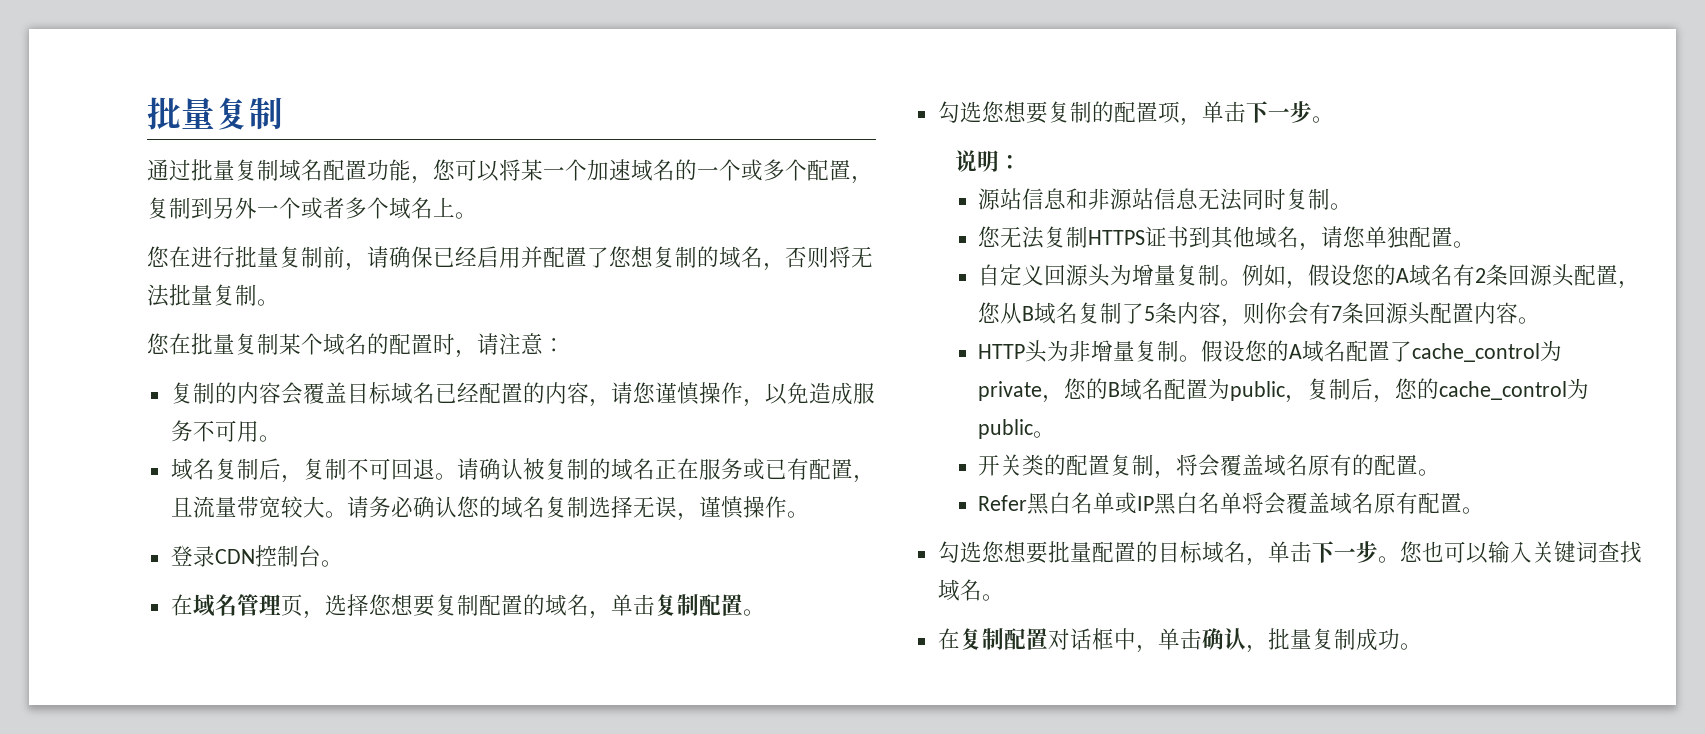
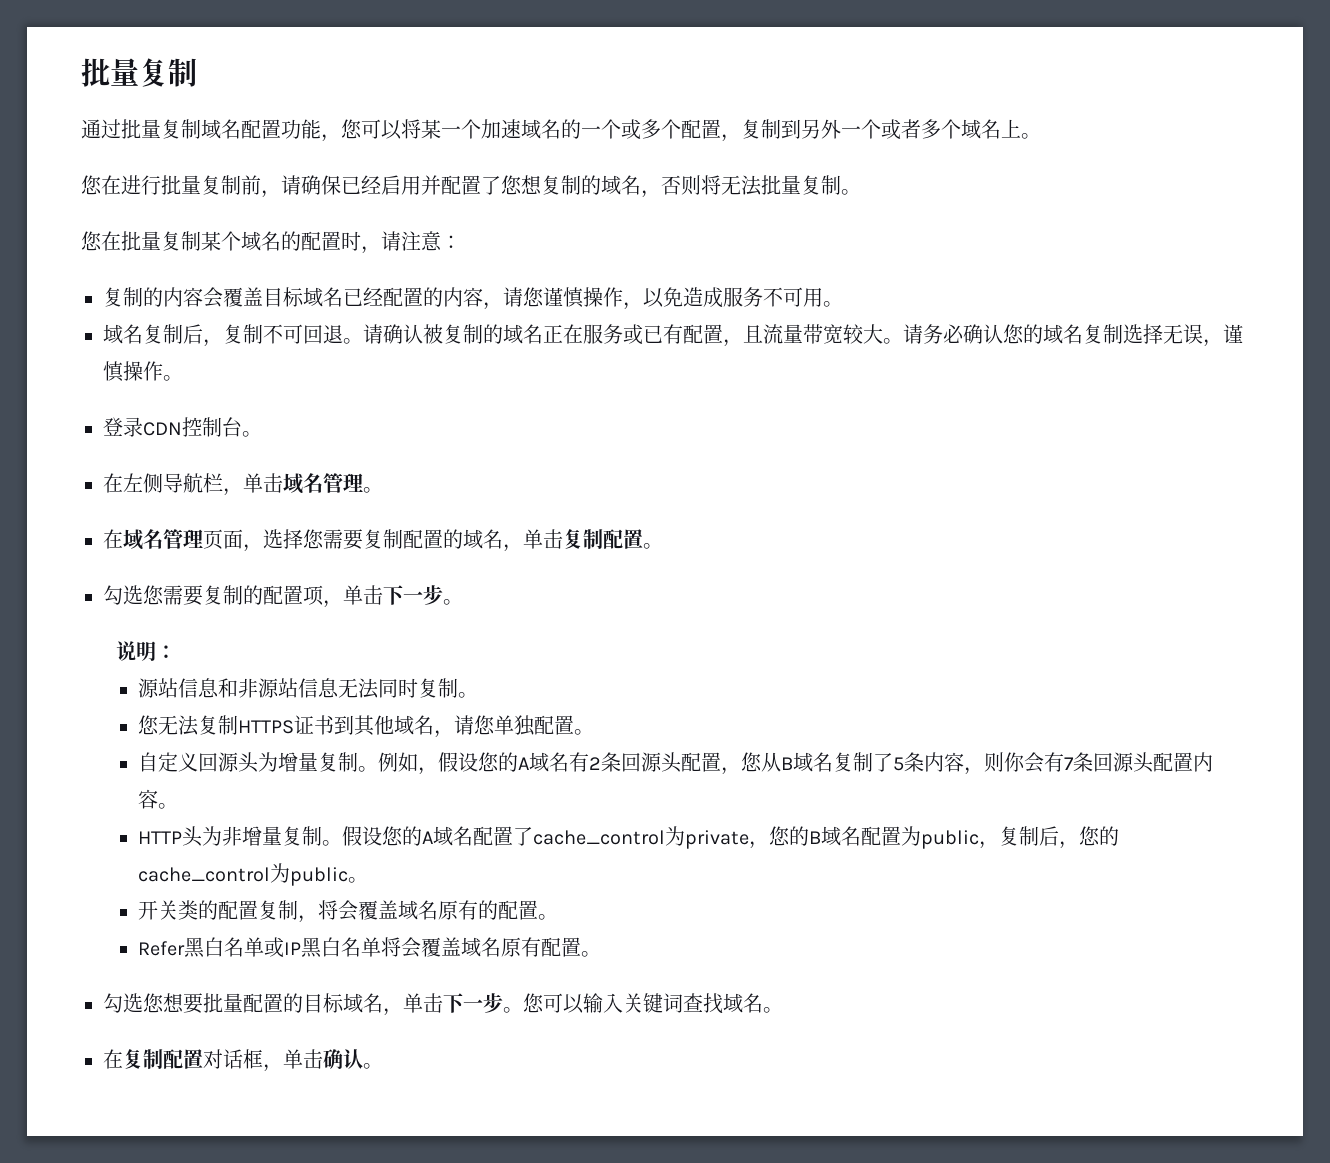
(343, 563) none -> [103,473,383,496] // 在左侧导航栏，单击域名管理。
(303, 605) none -> [223,529,243,549] 面
[390,594,413,616] 想 -> [323,529,343,549] 需
[1003,101,1026,123] 想 -> [163,585,183,605] 需
[1421,541,1444,562] 也 -> (544, 1003) none
[1113,628,1136,650] 中 -> (263, 1059) none
[1245,628,1400,653] ，批量复制成功 -> (363, 1059) none

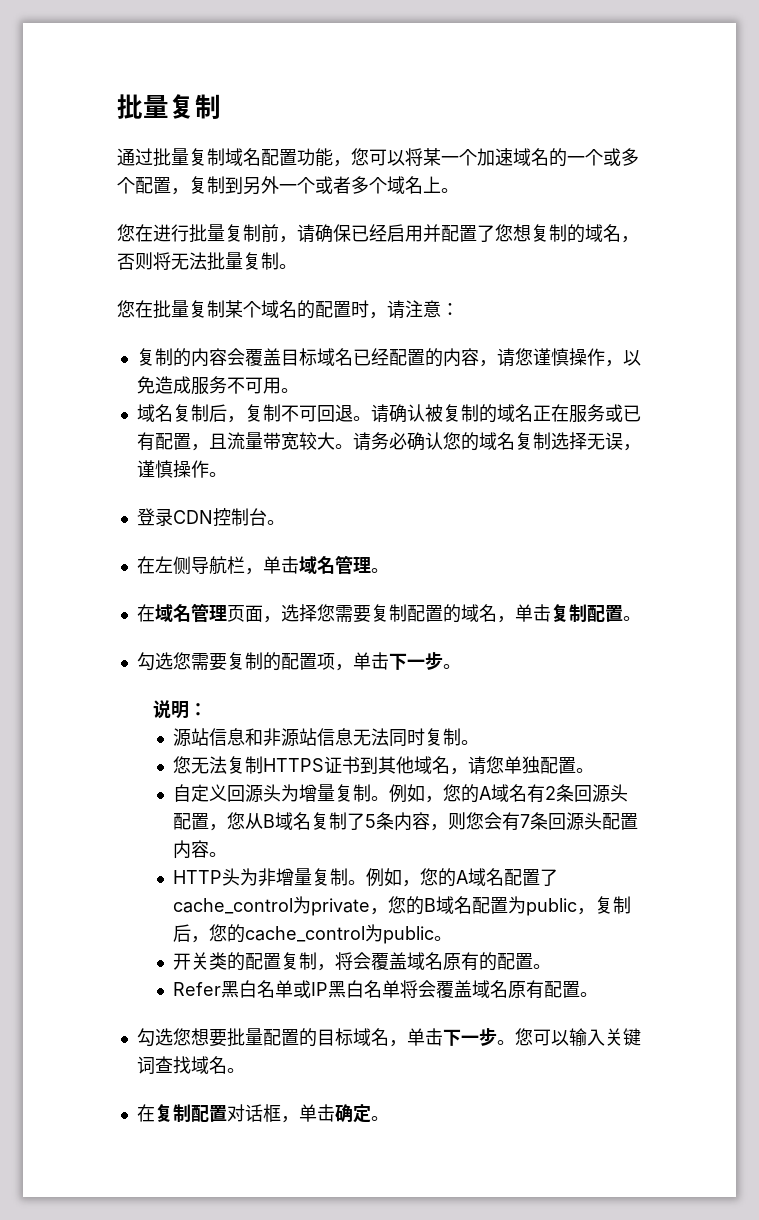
[438,752,479,772] 假设 -> (443, 799) none
[1004,752,1026,772] 你 -> [465,812,484,830] 您
[342,826,383,846] 假设 -> [365,868,420,887] 例如，
[343,1049,363,1069] 认 -> [352,1104,371,1123] 定

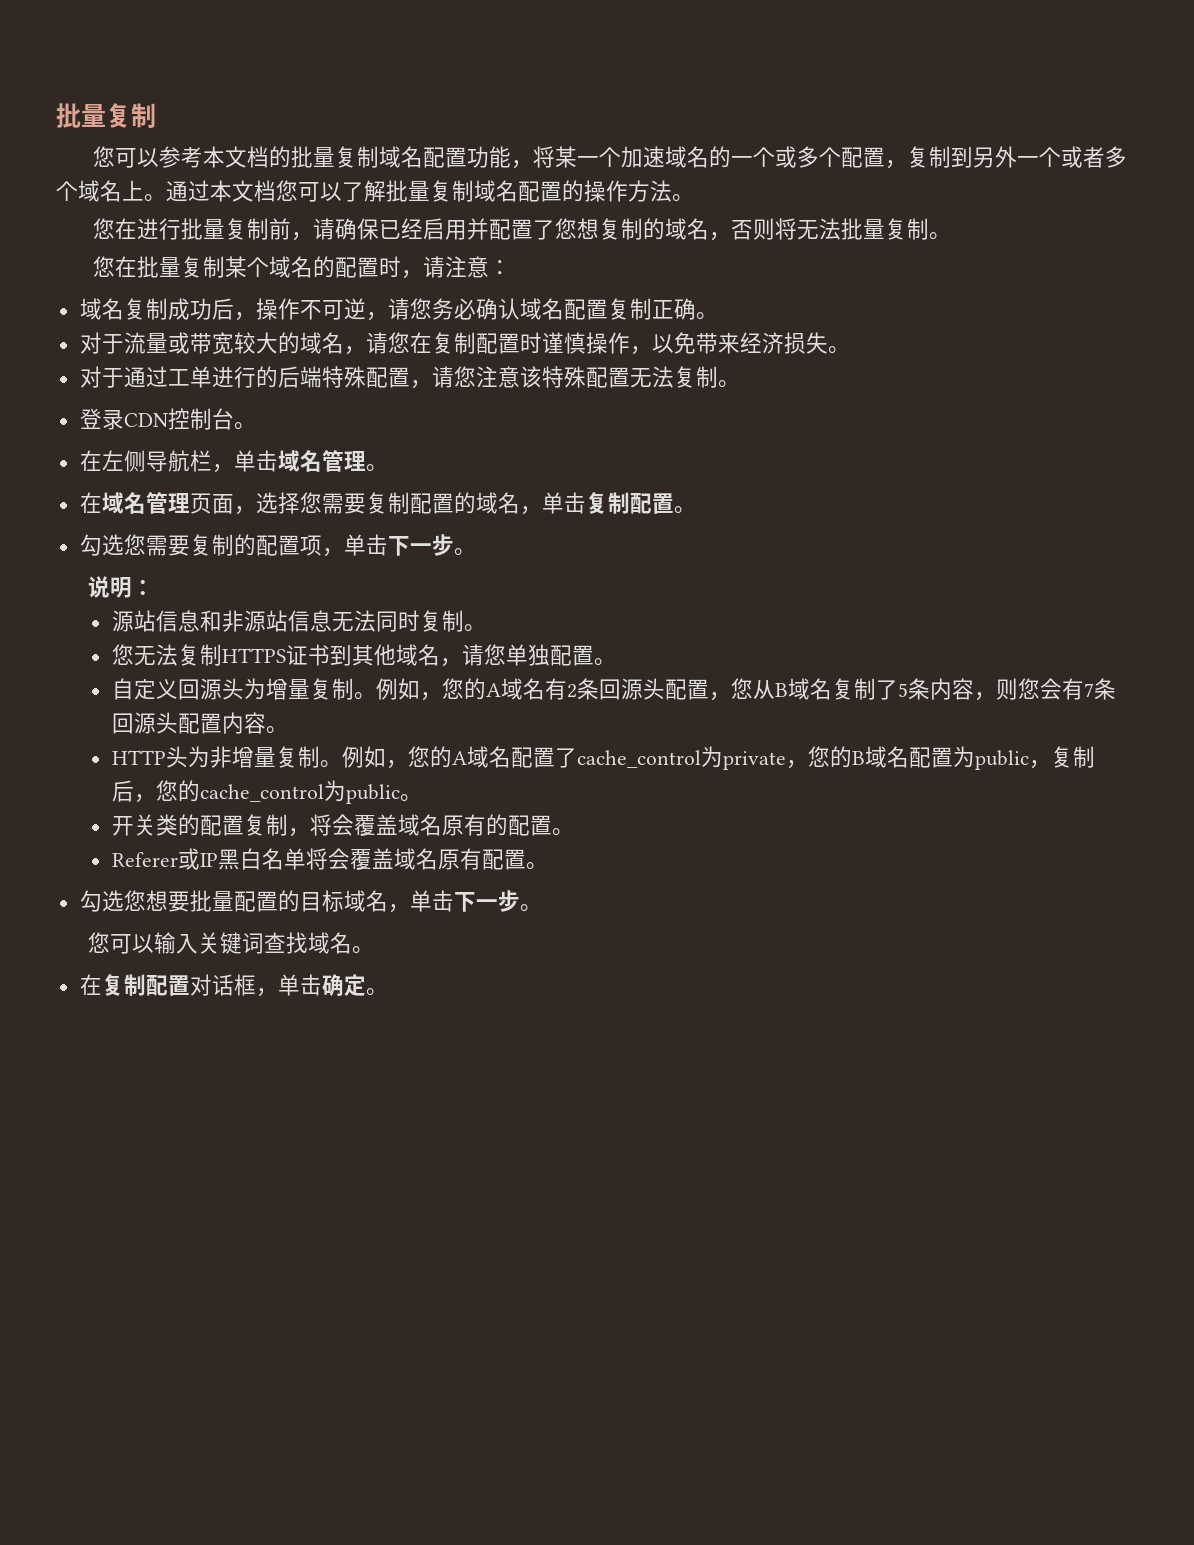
[117,148,153,166] 通过 -> [93,146,292,168] 您可以参考本文档的
[351,148,405,166] 您可以 -> (534, 164) none
(459, 190) none -> [166,180,694,202] 通过本文档您可以了解批量复制域名配置的操作方法。
[136,348,641,367] [136,376,299,395] [136,404,641,423] [136,432,641,451] [136,460,209,478] 复制的内容会覆盖目标域名已经配置的内容，请您谨慎操作，以免造成服务不可用。 // 域名复制后，复制不可回退。请确认被复制的域名正在服务或已有配置，且流量带宽较大。请务必确认您的域名复制选择无误，谨慎操作 -> [79,298,718,321] [79,332,850,355] [79,366,718,389] 域名复制成功后，操作不可逆，请您务必确认域名配置复制正确。 // 对于流量或带宽较大的域名，请您在复制配置时谨慎操作，以免带来经济损失。 // 对于通过工单进行的后端特殊配置，请您注意该特殊配置无法复制
[172,980,293,998] Refer黑白名单 -> [111,852,178,867] Referer
(515, 1042) none -> (542, 908) //

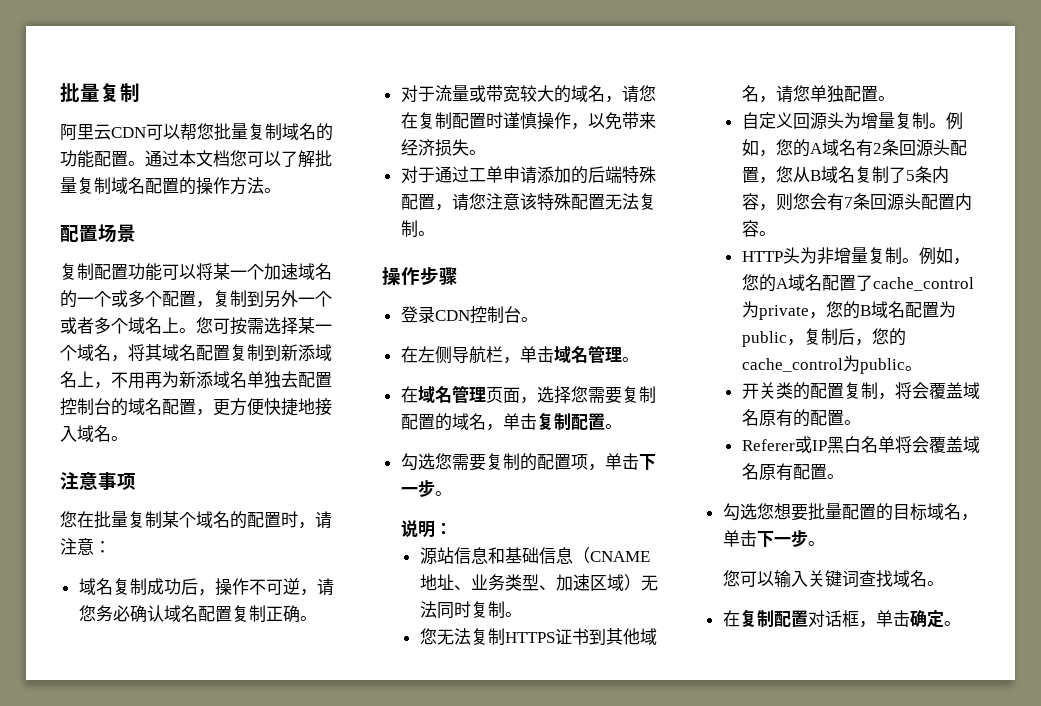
[93,146,534,169] 您可以参考本文档的批量复制域名配置功能， -> [60,123,333,141] [60,150,332,168] [60,177,281,195] [60,224,136,243] [60,263,196,281] 阿里云CDN可以帮您批量复制域名的功能配置。通过本文档您可以了解批量复制域名配置的操作方法。 // 配置场景 // 复制配置功能可以
[166,180,694,202] [93,218,952,241] 通过本文档您可以了解批量复制域名配置的操作方法。 // 您在进行批量复制前，请确保已经启用并配置了您想复制的域名，否则将无法批量复制。 -> [196,317,332,335] [60,344,332,362] [60,371,332,389] [60,398,332,416] [60,425,128,442] [60,472,136,490] 您可按需选择某一个域名，将其域名配置复制到新添域名上，不用再为新添域名单独去配置控制台的域名配置，更方便快捷地接入域名。 // 注意事项
[211,366,256,388] 进行 -> [502,166,571,184] 申请添加
(740, 384) none -> [382,267,458,286] // 操作步骤
[221,610,332,632] 非源站信息 -> [504,547,650,564] [419,574,641,591] 基础信息（CNAME地址、业务类型、加速区域）

